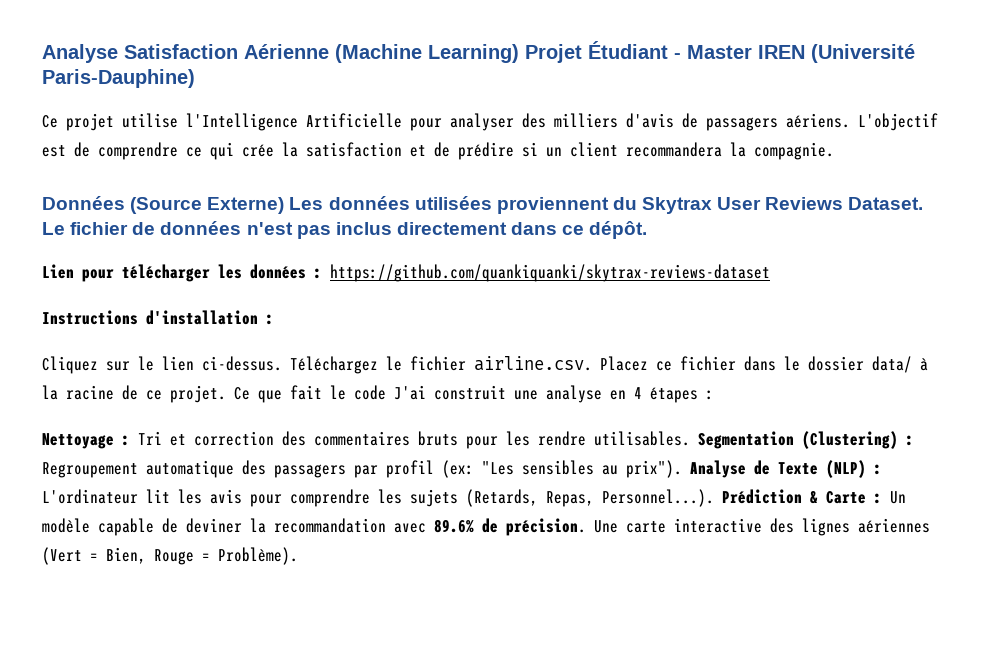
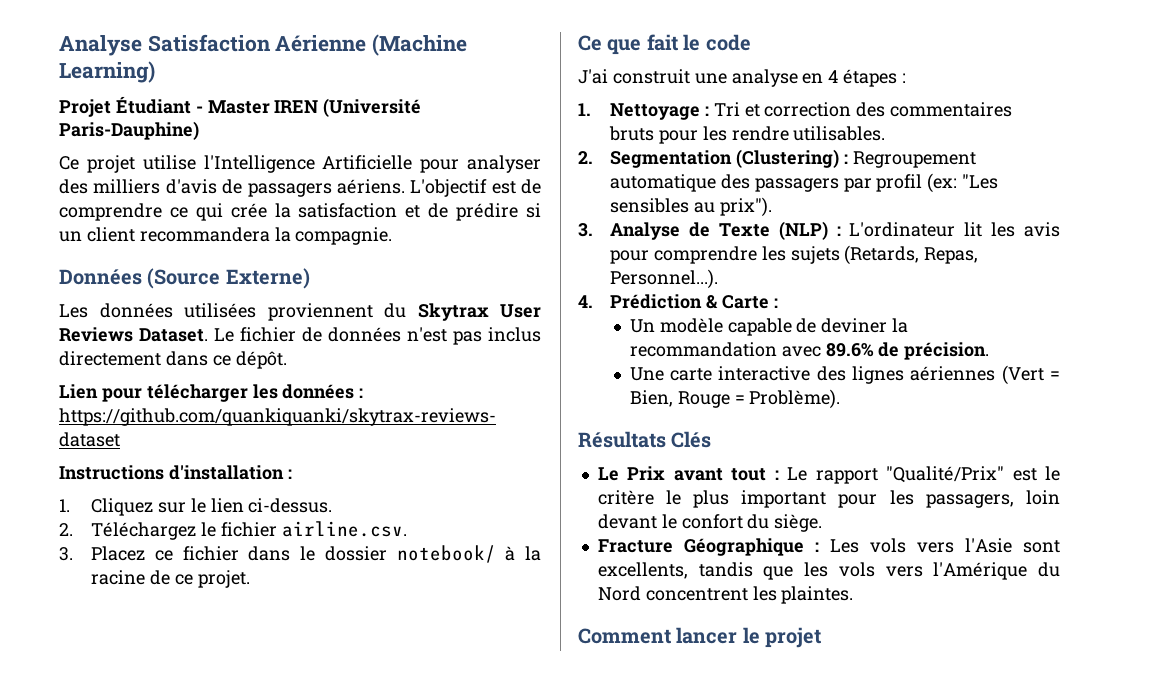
(519, 53) none -> (155, 72) //
(285, 205) none -> (310, 278) //
(274, 319) none -> [59,499,70,512] 1.
(282, 363) none -> [59,523,73,536] // 2.
(592, 363) none -> [59,547,73,561] // 3.
[872,356,912,373] data/ -> [396,545,496,563] notebook/
(226, 394) none -> (250, 579) //
(386, 392) none -> (751, 42) //
(714, 395) none -> [578,103,591,116] 1.
(690, 438) none -> [578,151,593,164] // 2.
(682, 469) none -> [578,223,593,237] // 3.
(714, 498) none -> [578,295,593,308] // 4.
(882, 498) none -> (778, 303) //
(586, 527) none -> (990, 351) //
(298, 556) none -> [578,431,712,448] [597,466,1060,484] [597,490,1060,508] [597,514,823,532] [597,538,1060,556] [597,562,1060,580] [597,586,854,604] [578,627,822,648] // Résultats Clés // Le Prix avant tout : Le rapport "Qualité/Prix" est le critère le plus important pour les passagers, loin devant le confort du siège. // Fracture Géographique : Les vols vers l'Asie sont excellents, tandis que les vols vers l'Amérique du Nord concentrent les plaintes. // Comment lancer le projet

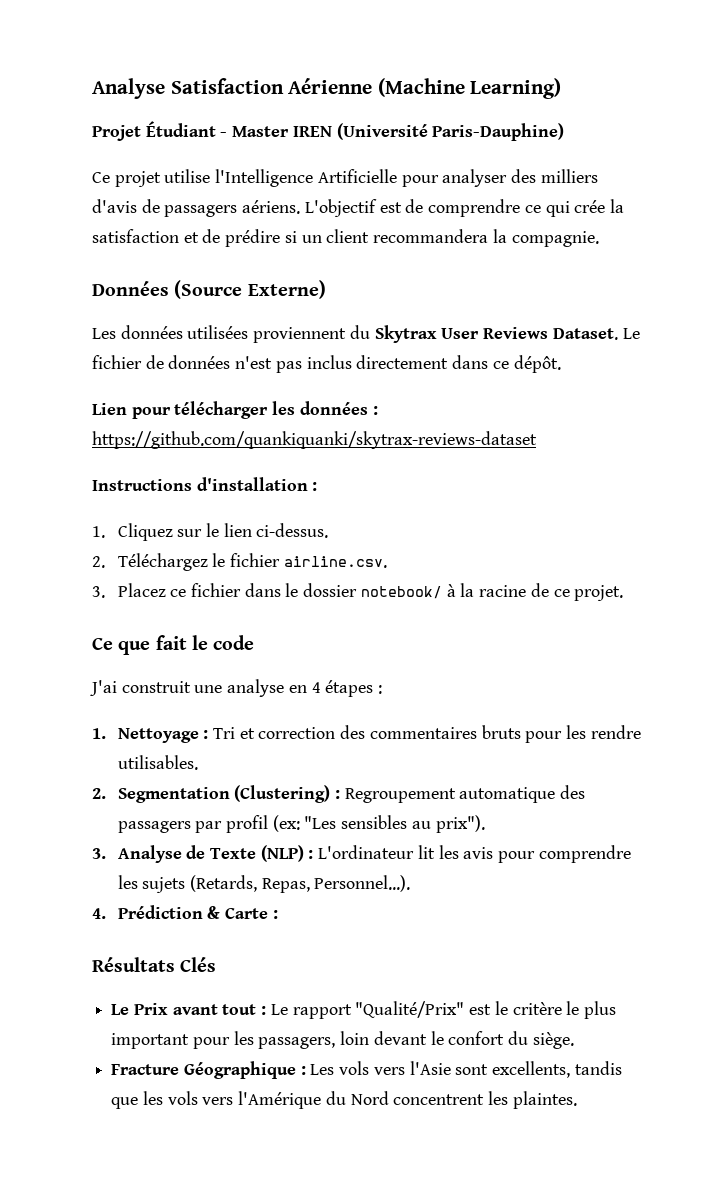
[629,318,909,336] [629,342,990,360] [629,365,1060,385] [629,389,841,409] // Un modèle capable de deviner la recommandation avec 89.6% de précision. // Une carte interactive des lignes aériennes (Vert = Bien, Rouge = Problème). -> (278, 914) none
[578,627,822,648] // Comment lancer le projet -> (577, 1100) none

